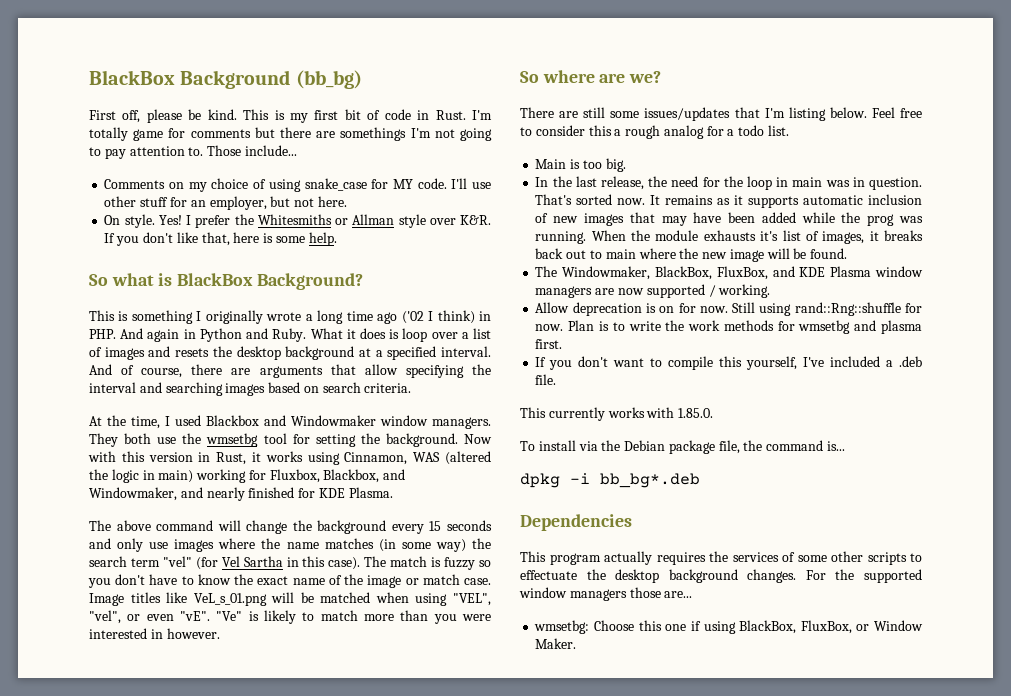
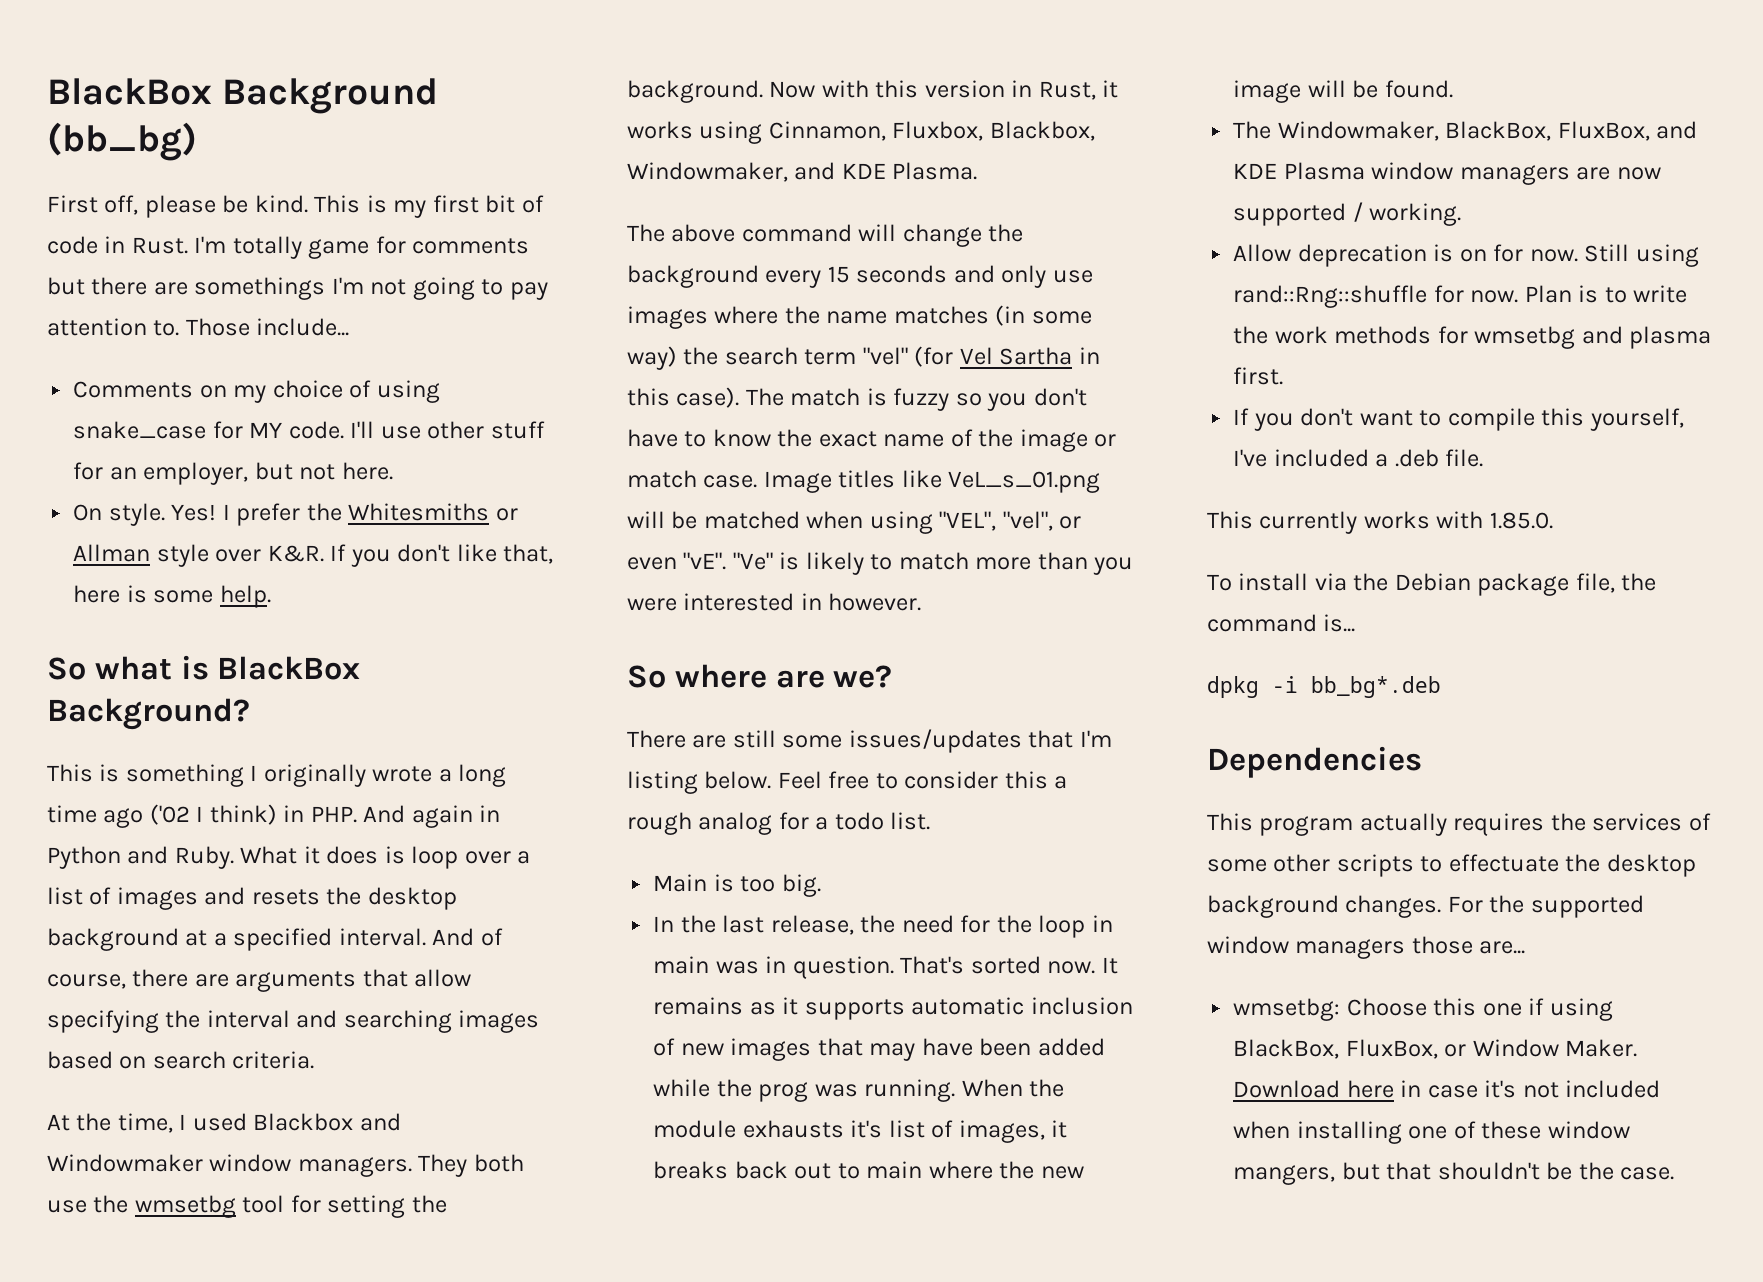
[413,451,492,465] [89,469,266,483] WAS (altered the logic in main) working for -> (886, 131) none
[383,469,406,480] and -> (1095, 131) none
[206,487,316,501] nearly finished for -> (836, 171) none
(577, 643) none -> [1233,1080,1661,1098] [1233,1121,1630,1144] [1233,1162,1675,1185] Download here in case it's not included when installing one of these window mangers, but that shouldn't be the case.

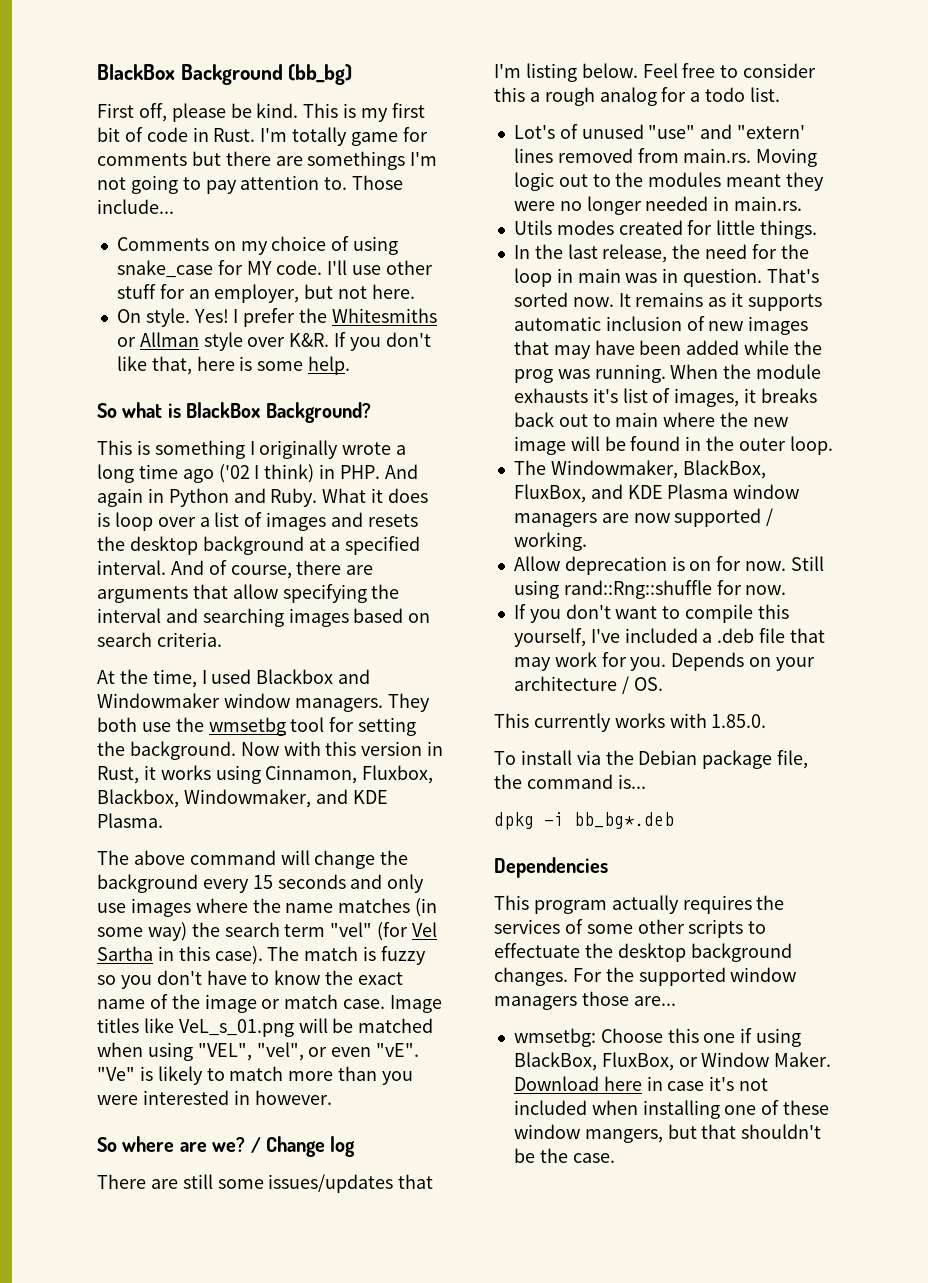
(893, 676) none -> [250,1136,356,1157] / Change log
[653,874,821,897] Main is too big. -> [513,124,806,139] [513,148,818,167] [513,172,824,191] [513,196,803,215] [513,220,818,239] Lot's of unused "use" and "extern' lines removed from main.rs. Moving logic out to the modules meant they were no longer needed in main.rs. // Utils modes created for little things.
[1384,80,1453,98] found. -> [630,436,833,455] found in the outer loop.
[1524,285,1688,303] [1233,326,1712,349] [1233,367,1284,385] Plan is to write the work methods for wmsetbg and plasma first. -> (787, 590) none
[1445,449,1484,467] file. -> [759,628,825,643] [513,652,815,671] [513,676,663,694] file that may work for you. Depends on your architecture / OS.

